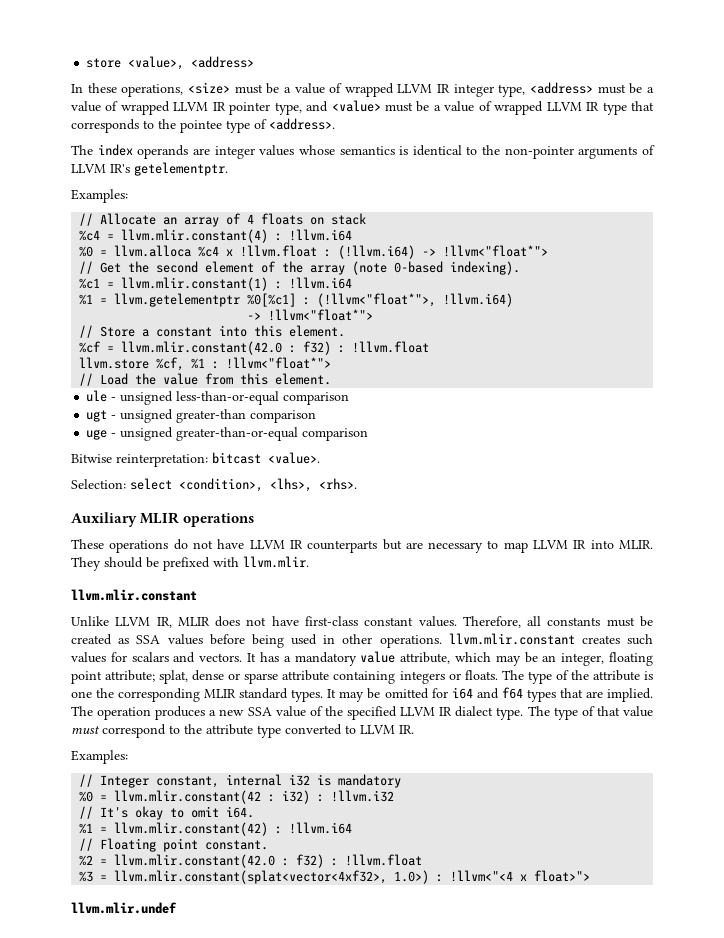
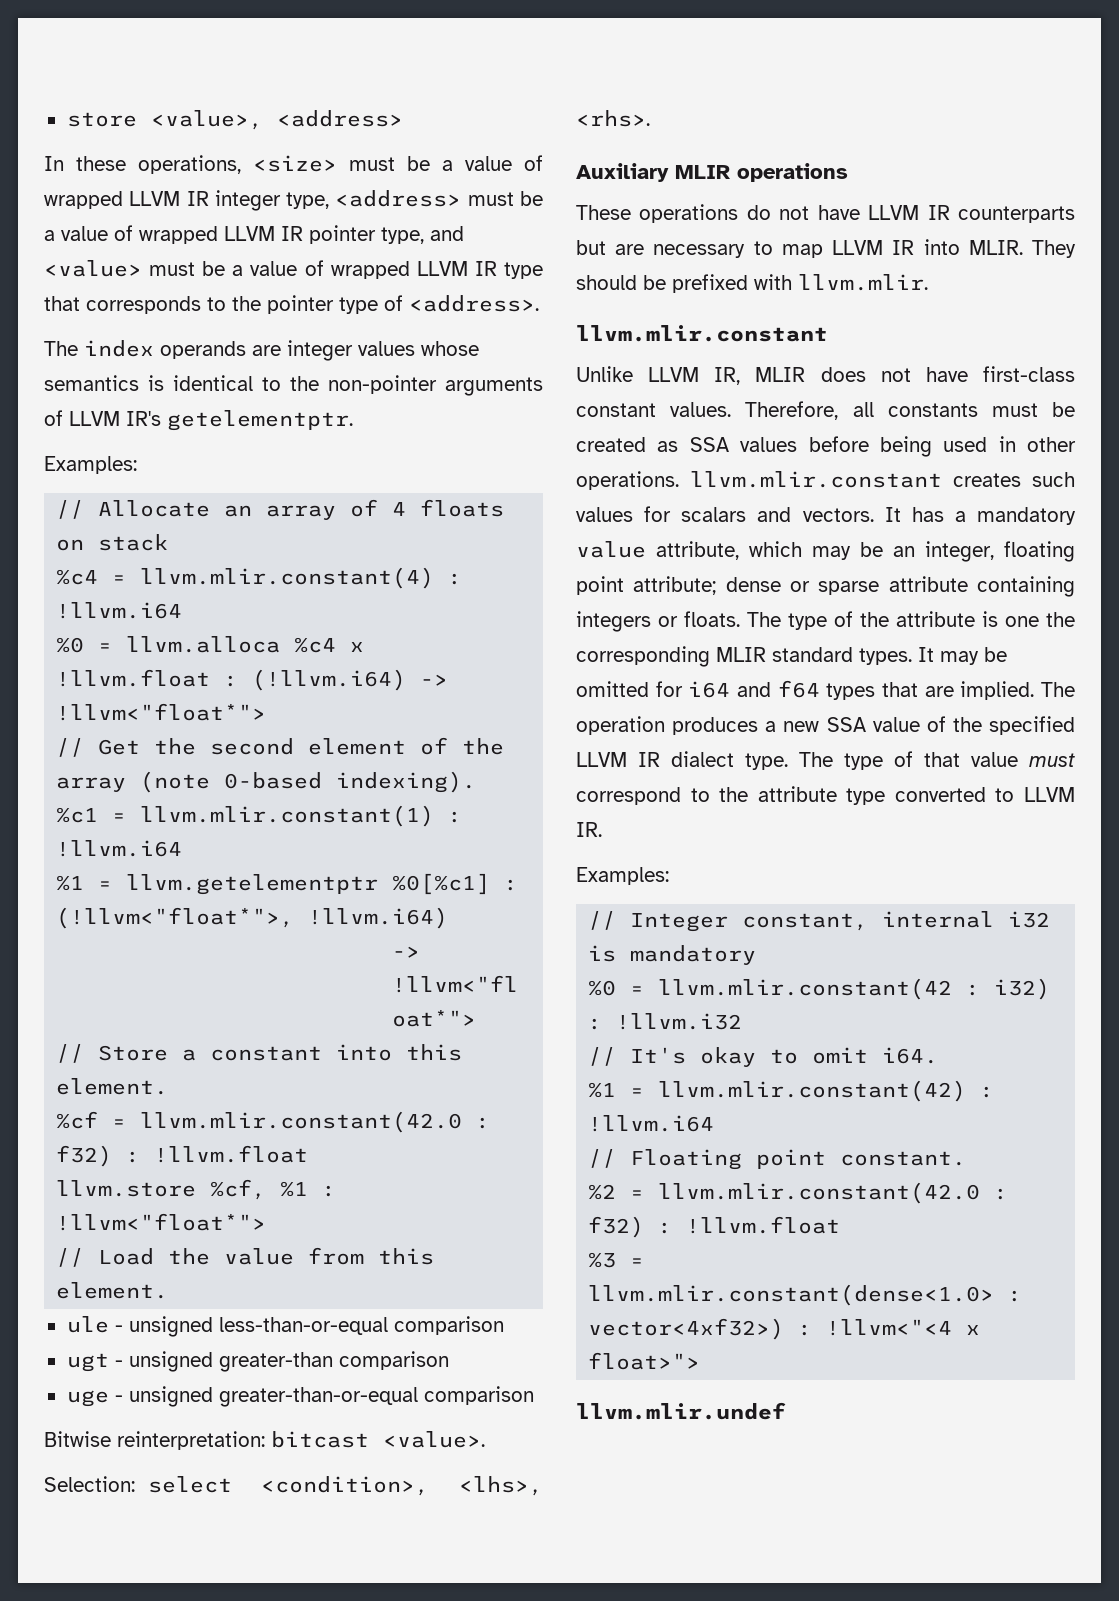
[180,120,222,133] pointee -> [267,295,334,314] pointer
[159,670,189,684] splat, -> (717, 585) none
[114,870,430,884] llvm.mlir.constant(splat<vector<4xf32>, 1.0>) -> [588,1284,1023,1306] [588,1318,785,1340] llvm.mlir.constant(dense<1.0> : vector<4xf32>)

